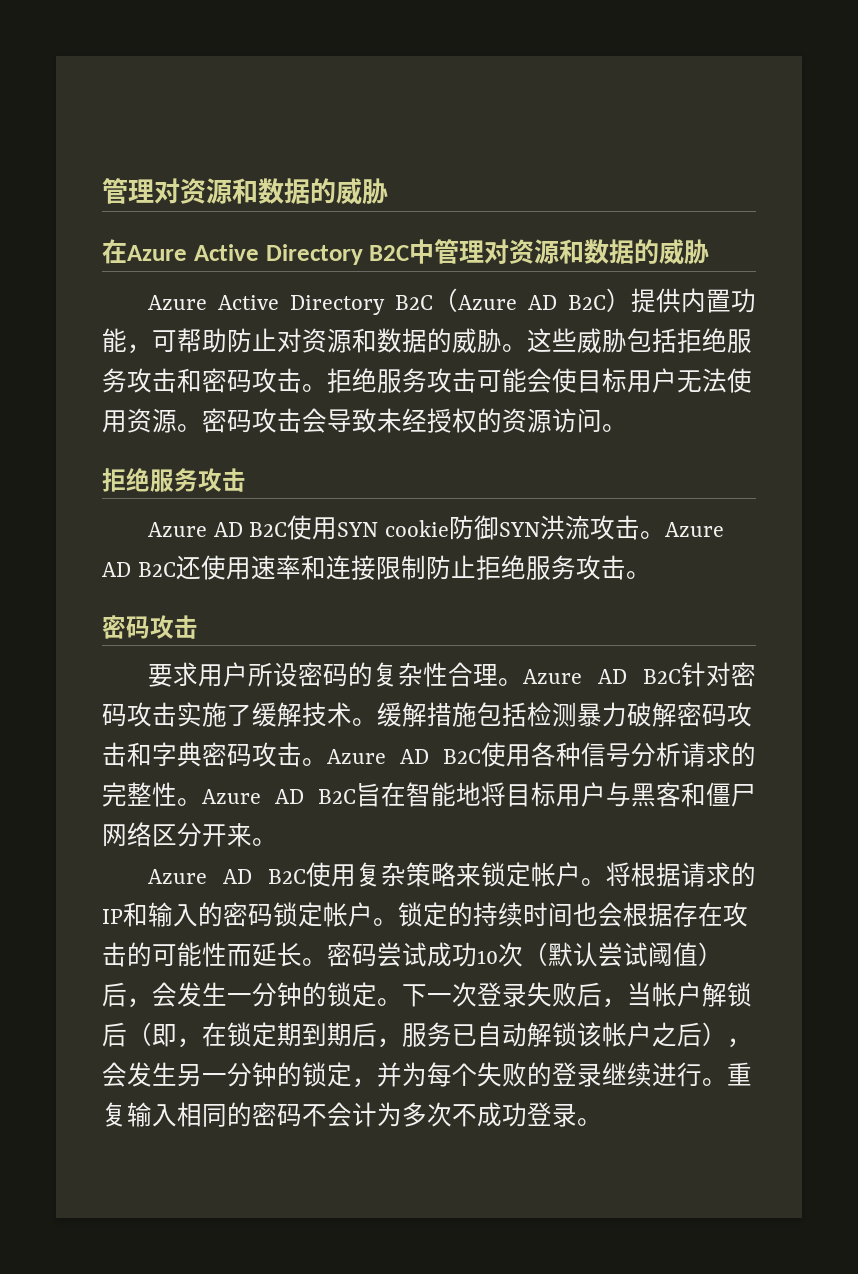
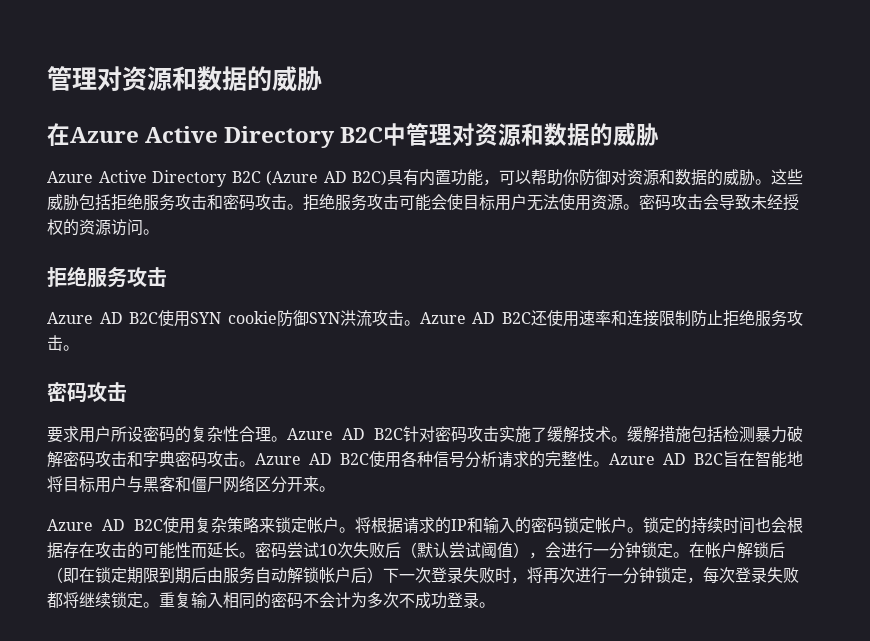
[433,288,756,313] [102,328,277,354] （Azure AD B2C）提供内置功能，可帮助防止 -> [266,169,611,186] (Azure AD B2C)具有内置功能，可以帮助你防御
[427,942,523,967] 成功10次 -> [319,542,401,558] 10次失败后
[102,982,752,1008] [102,1022,752,1048] [102,1062,702,1088] 后，会发生一分钟的锁定。下一次登录失败后，当帐户解锁后（即，在锁定期到期后，服务已自动解锁该帐户之后），会发生另一分钟的锁定，并为每个失败的登录继续进行 -> [529,542,785,559] [47,567,799,584] [47,592,143,608] ，会进行一分钟锁定。在帐户解锁后（即在锁定期限到期后由服务自动解锁帐户后）下一次登录失败时，将再次进行一分钟锁定，每次登录失败都将继续锁定

